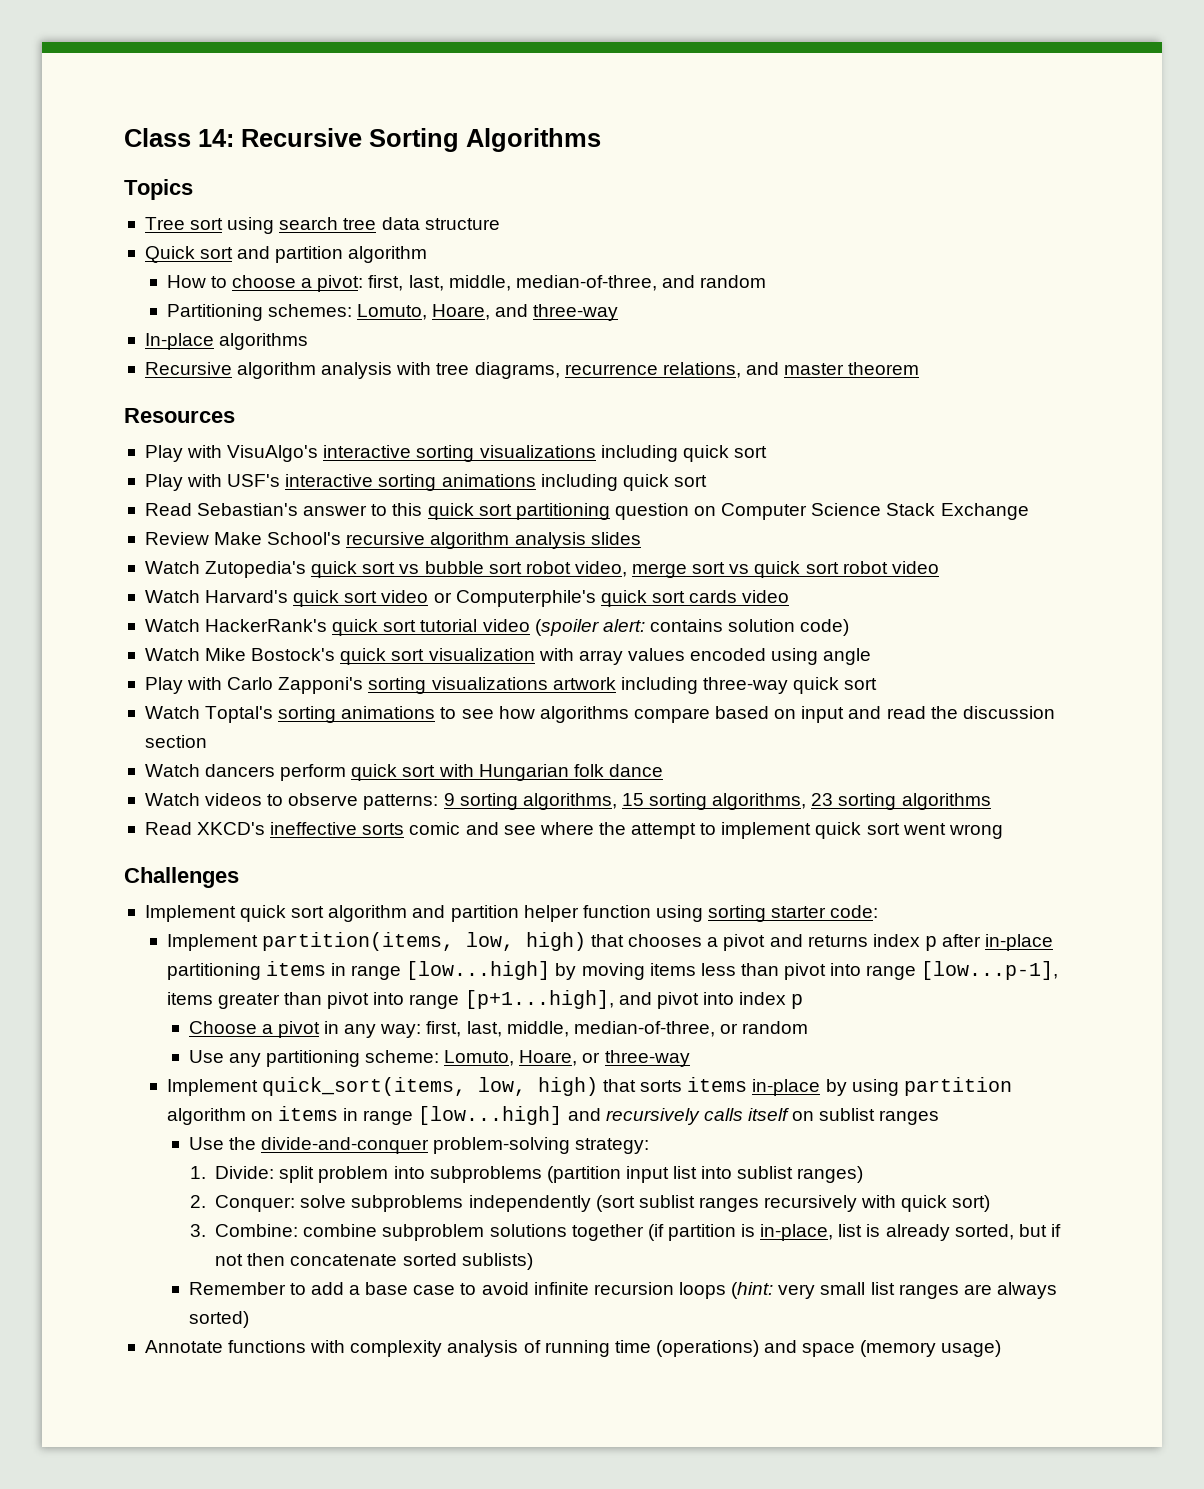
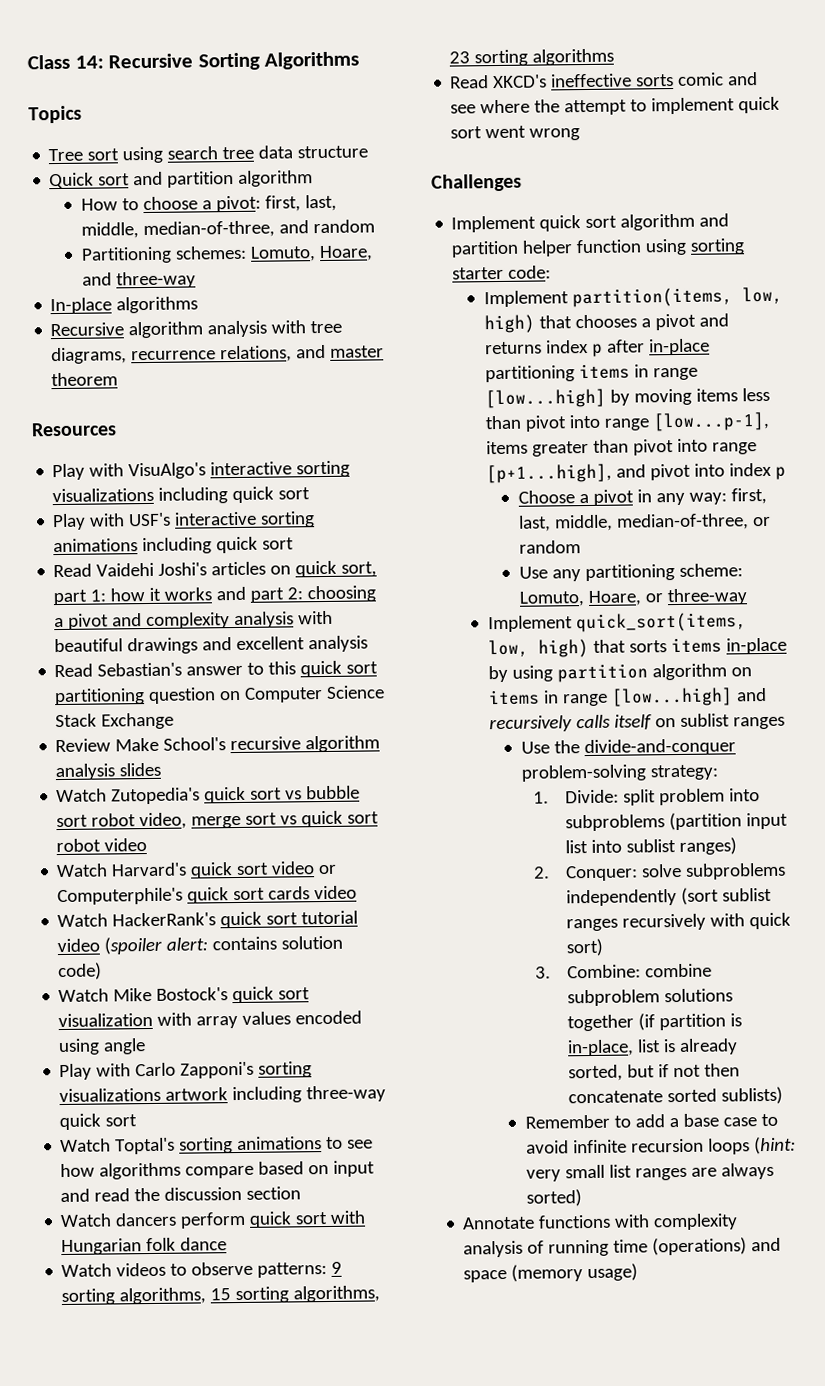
(707, 481) none -> [53,560,378,578] [53,585,377,606] [54,610,334,630] [54,635,369,655] // Read Vaidehi Joshi's articles on quick sort, part 1: how it works and part 2: choosing a pivot and complexity analysis with beautiful drawings and excellent analysis

